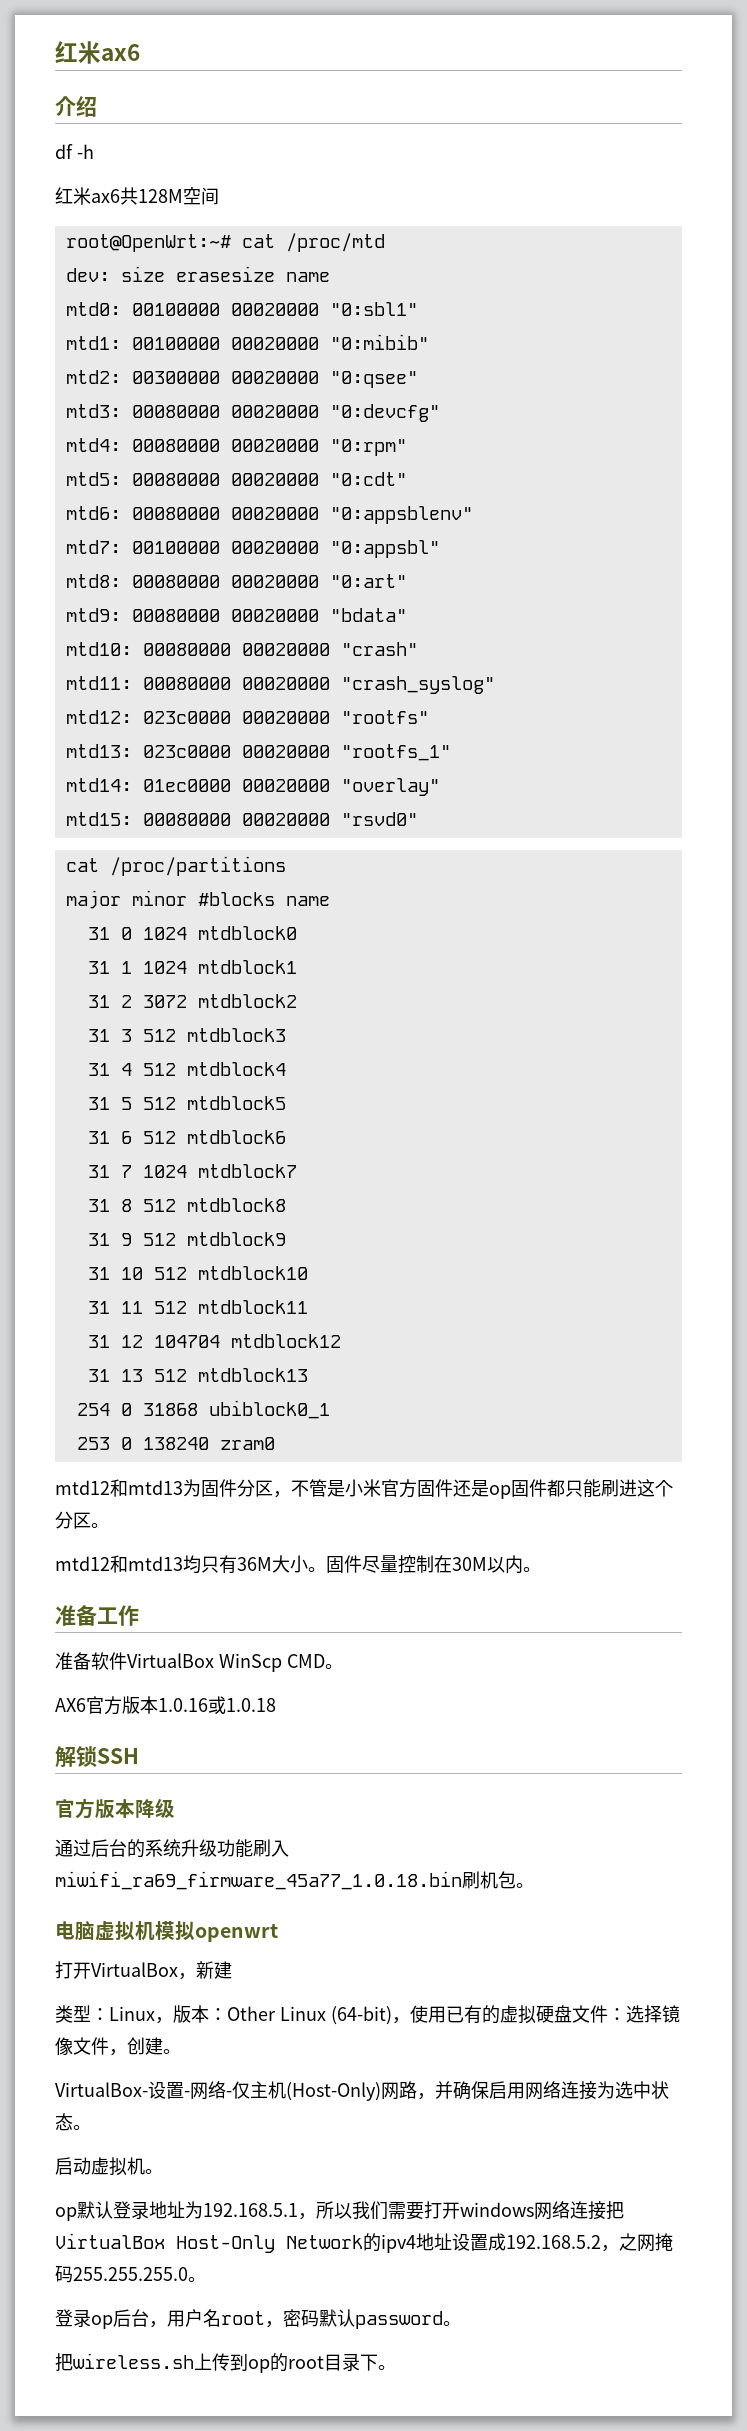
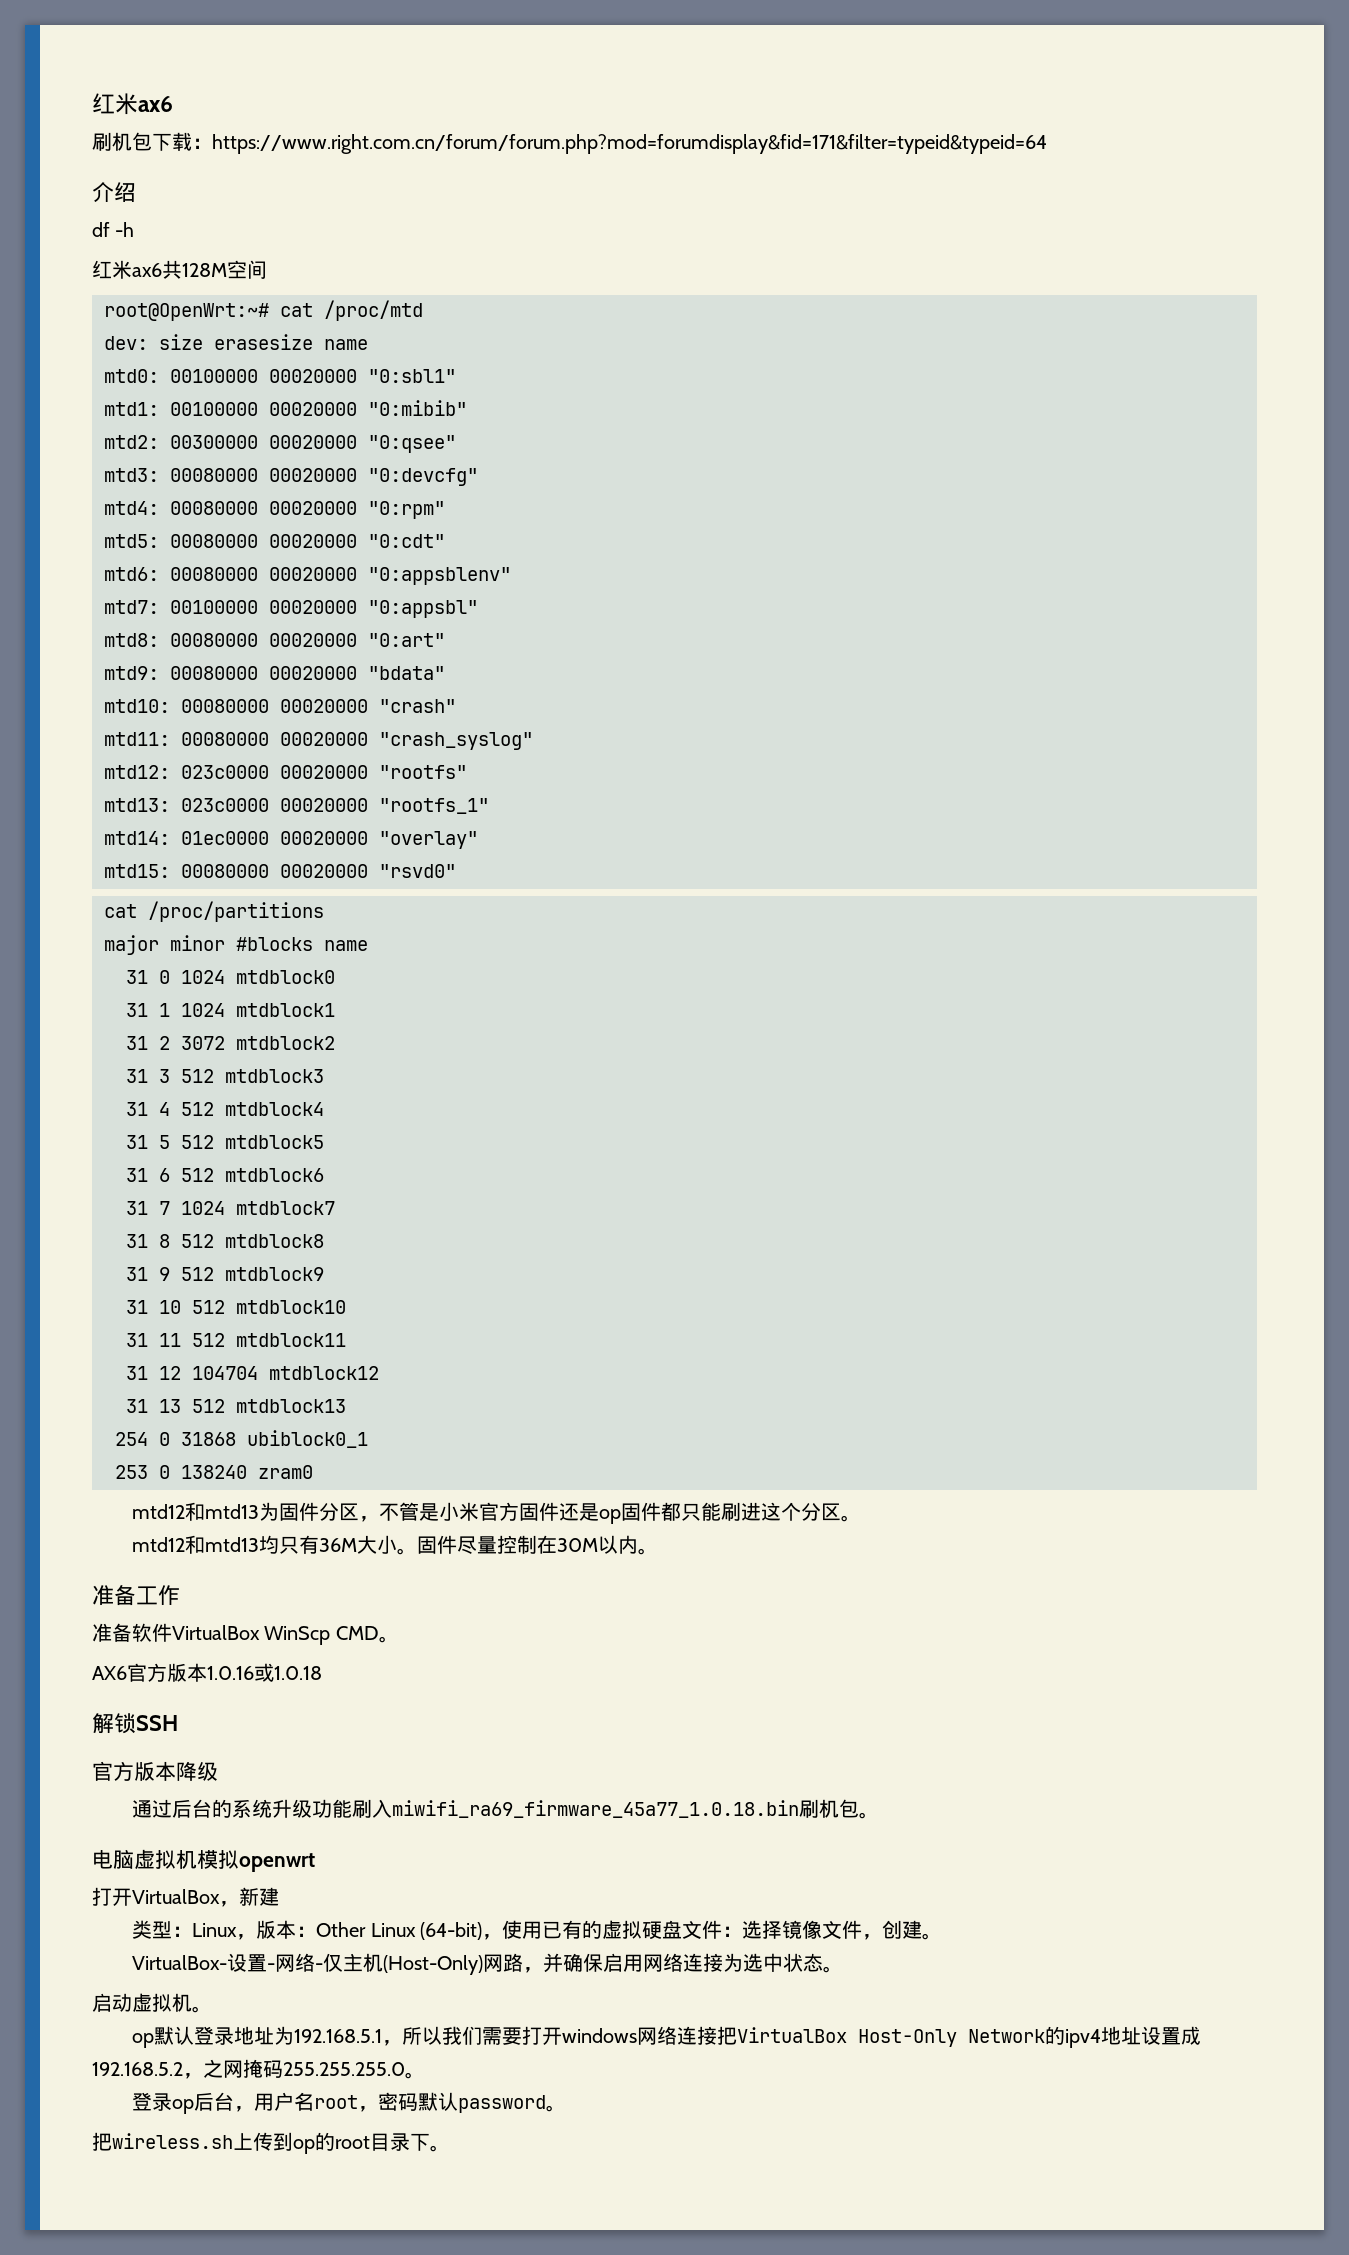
[55,41,140,64] 红米ax6 -> [92,93,173,115] [92,132,1047,154] 红米ax6 // 刷机包下载：https://www.right.com.cn/forum/forum.php?mod=forumdisplay&fid=171&filter=typeid&typeid=64

